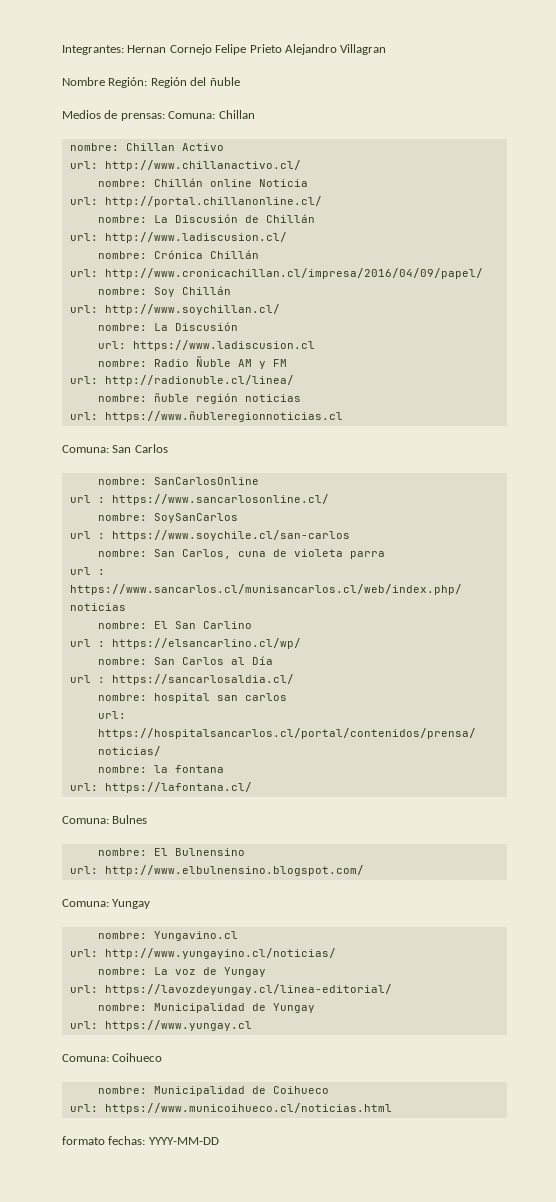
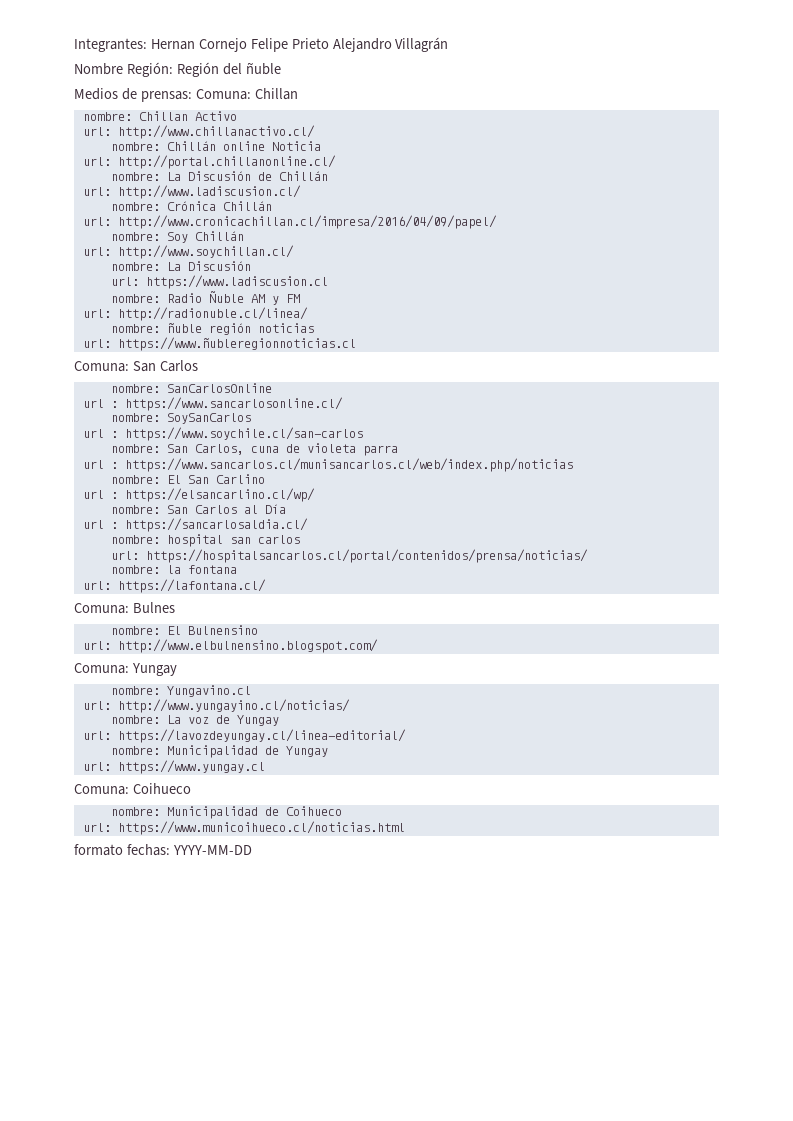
[340,44,387,55] Villagran -> [395,37,449,52] Villagrán

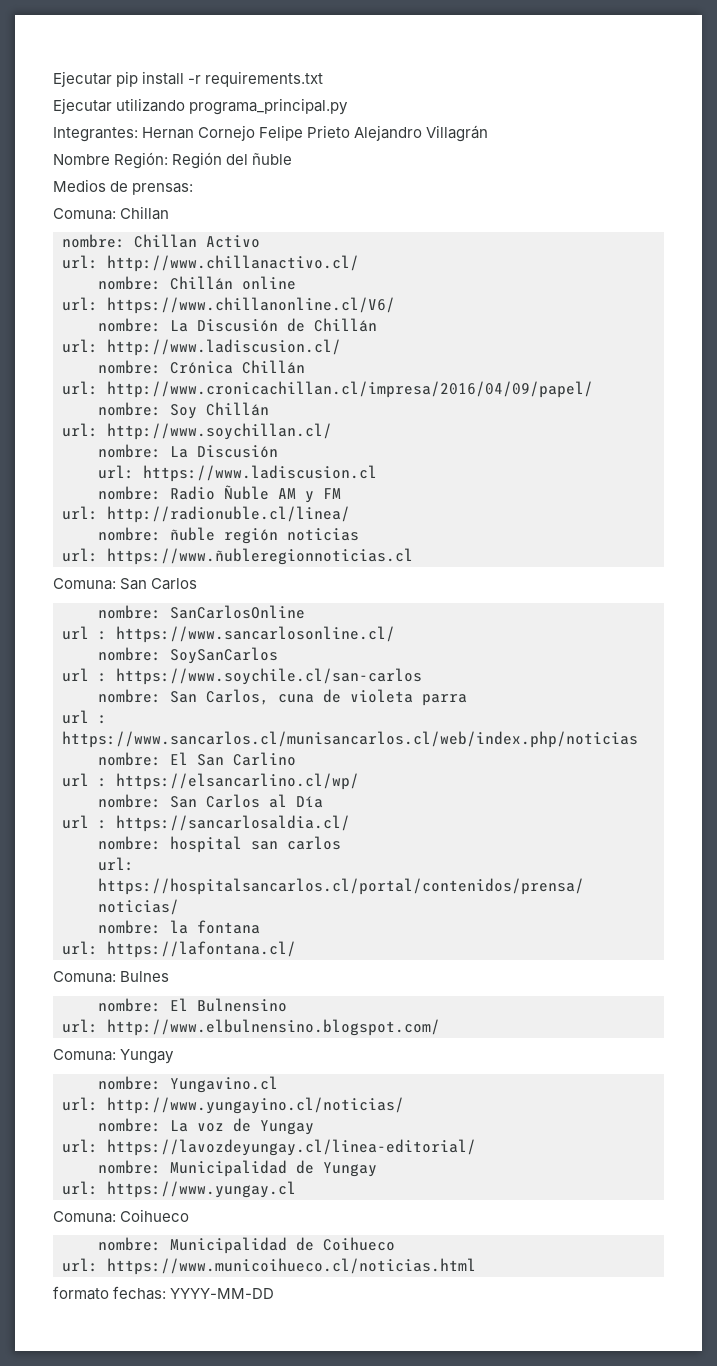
(74, 45) none -> [53,71,324,87] [53,98,349,115] Ejecutar pip install -r requirements.txt // Ejecutar utilizando programa_principal.py //
(192, 96) none -> (194, 189) //
[271,141,321,151] [82,155,336,169] Noticia // url: http://portal.chillanonline.cl/ -> [62,297,395,314] // url: https://www.chillanonline.cl/V6/

